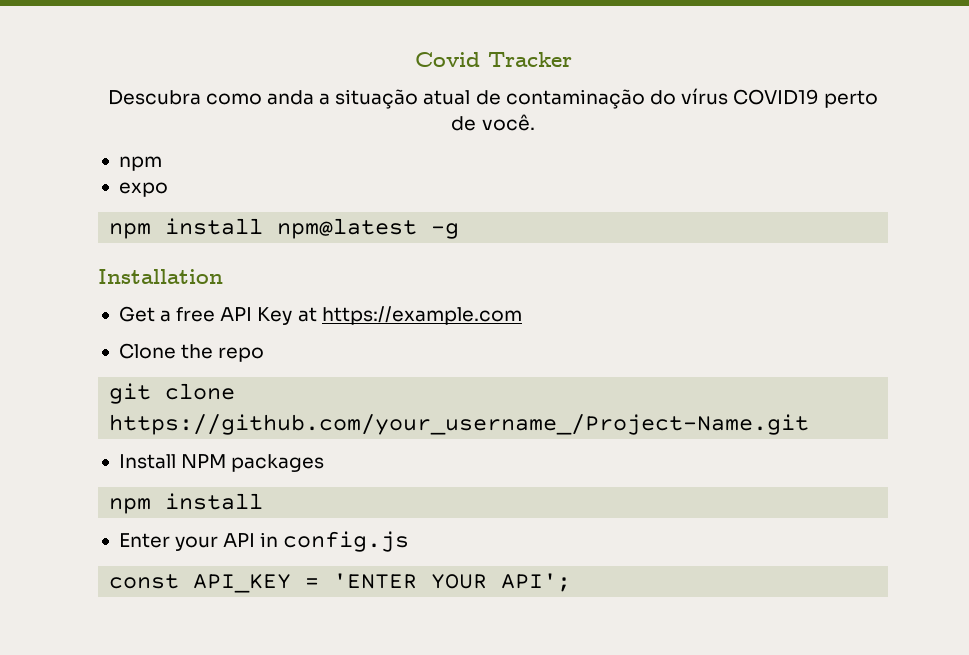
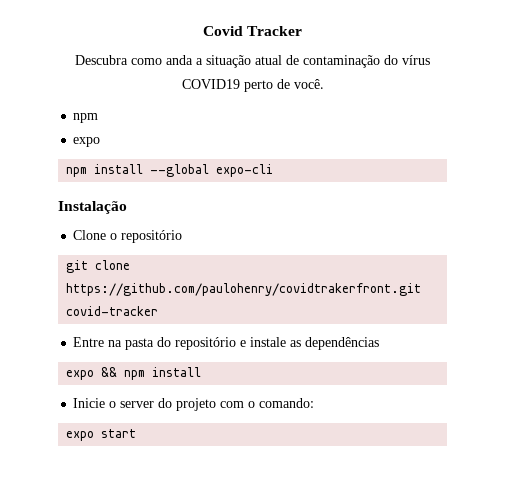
[277,218,460,239] [98,269,223,284] [118,306,522,325] npm@latest -g // Installation // Get a free API Key at https://example.com -> [150,164,274,177] [58,201,127,214] --global expo-cli // Instalação
[181,344,265,362] the repo -> [110,230,183,243] o repositório
[109,414,810,435] [118,454,325,472] [109,493,264,514] [118,531,410,552] [109,573,572,593] https://github.com/your_username_/Project-Name.git // Install NPM packages // npm install // Enter your API in config.js // const API_KEY = 'ENTER YOUR API'; -> [66,283,422,296] [66,306,159,316] [73,337,380,350] [66,367,202,380] [73,398,315,411] [66,429,137,441] https://github.com/paulohenry/covidtrakerfront.git covid-tracker // Entre na pasta do repositório e instale as dependências // expo && npm install // Inicie o server do projeto com o comando: // expo start

